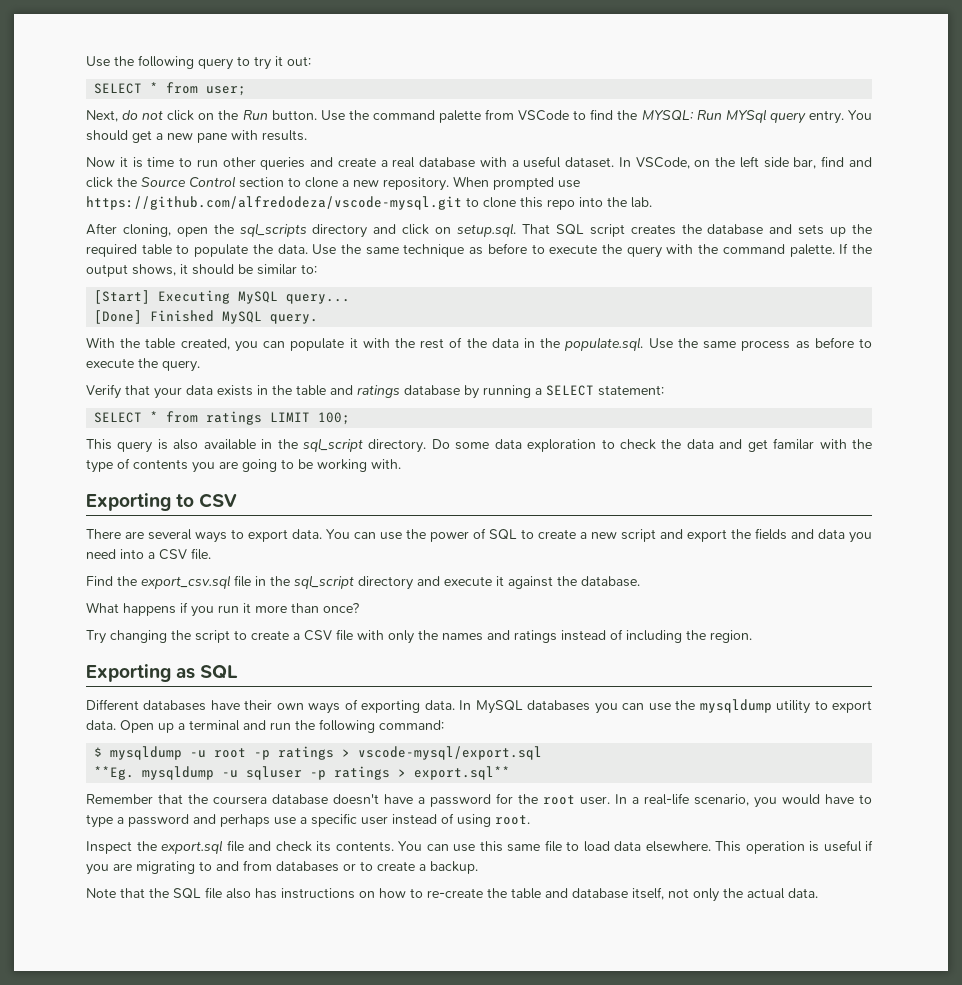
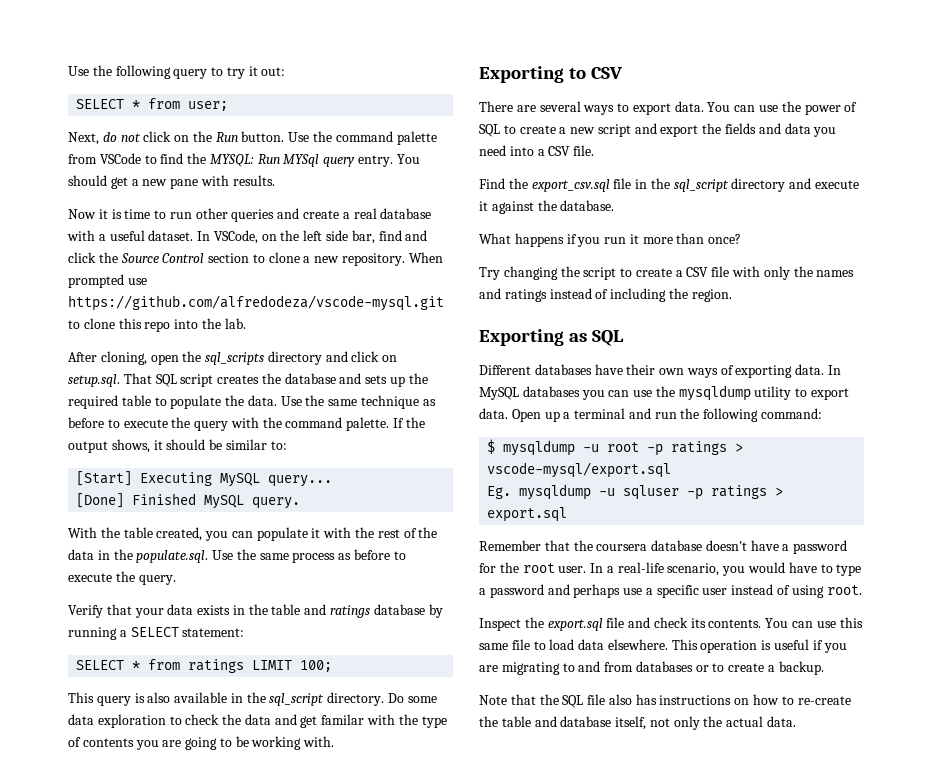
[94,766,135,780] **Eg. -> [487,486,512,499] Eg.
[414,766,511,780] export.sql** -> [487,507,568,522] export.sql

